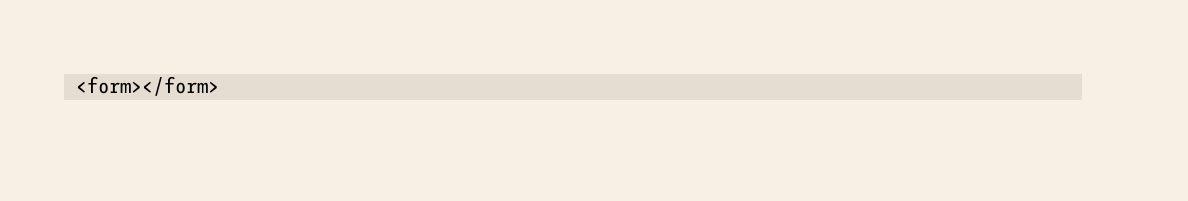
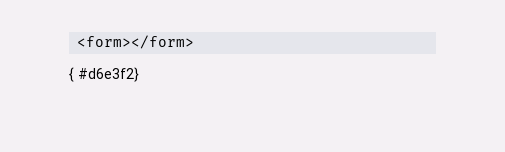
(220, 86) none -> [69,67,139,82] // { #d6e3f2}

